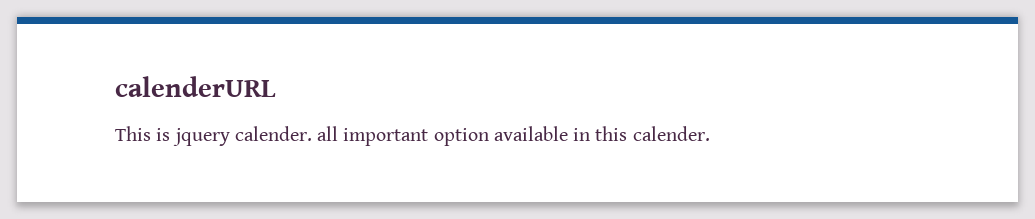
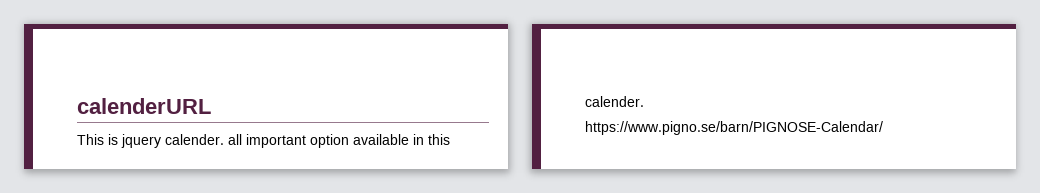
(710, 133) none -> [585,121,883,135] // https://www.pigno.se/barn/PIGNOSE-Calendar/

